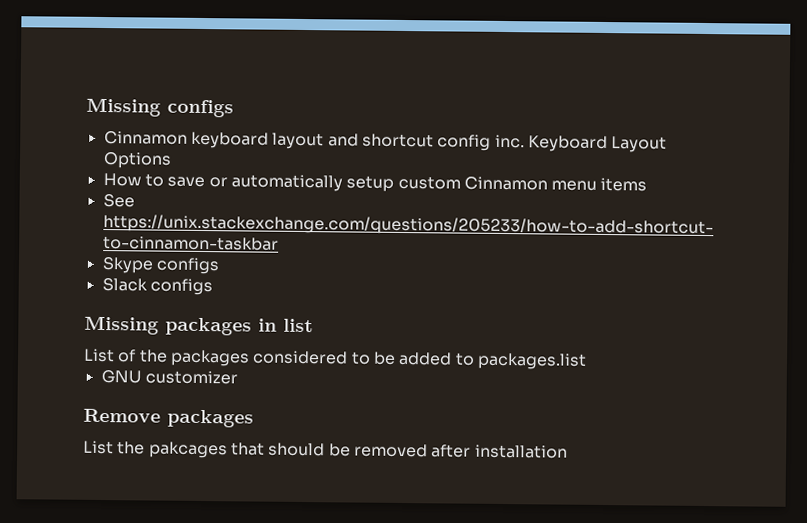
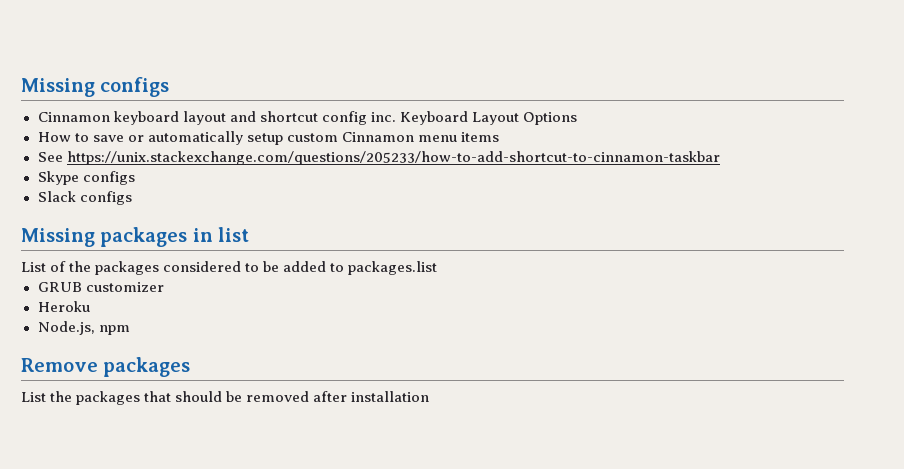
[100,369,142,384] GNU -> [37,282,82,292] GRUB
(238, 377) none -> [37,301,90,312] [37,321,130,335] // Heroku // Node.js, npm
[148,441,228,459] pakcages -> [76,391,141,405] packages

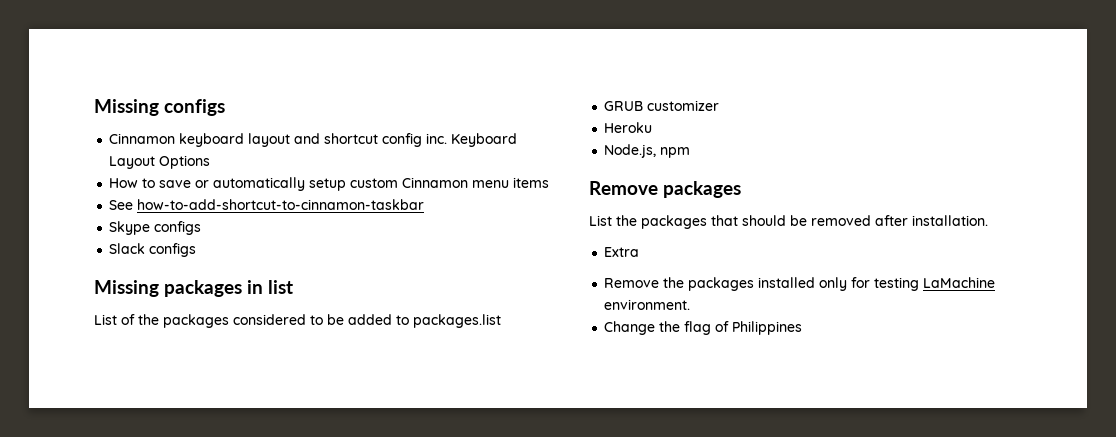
[66,151,720,165] https://unix.stackexchange.com/questions/205233/how-to-add-shortcut-to-cinnamon-taskbar -> [137,199,425,210] how-to-add-shortcut-to-cinnamon-taskbar
[351,391,430,402] installation -> [912,215,988,226] [604,247,640,257] [604,277,996,291] [604,299,691,310] [604,321,803,335] installation. // Extra // Remove the packages installed only for testing LaMachine environment. // Change the flag of Philippines

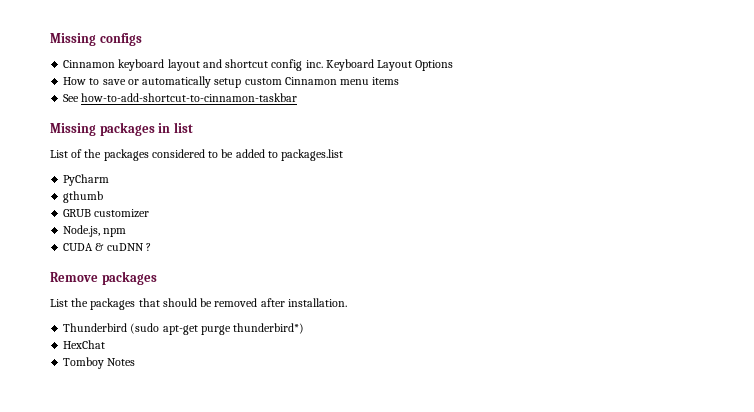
[109,221,202,235] [109,243,197,257] // Skype configs // Slack configs -> (298, 97) none
(501, 321) none -> [63,174,110,186] [63,191,104,203] // PyCharm // gthumb
[604,122,653,133] // Heroku -> (150, 213) none
(691, 152) none -> [63,243,151,251] // CUDA & cuDNN ?
[604,247,640,257] [604,277,996,291] [604,299,691,310] [604,321,803,335] Extra // Remove the packages installed only for testing LaMachine environment. // Change the flag of Philippines -> [63,323,305,335] [63,340,106,349] [63,357,136,369] Thunderbird (sudo apt-get purge thunderbird*) // HexChat // Tomboy Notes

